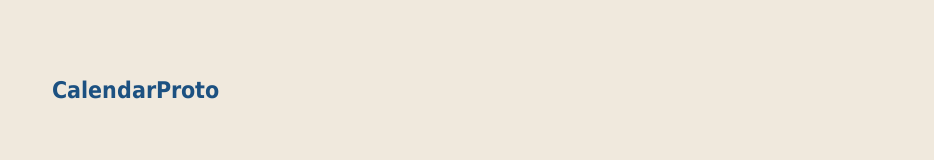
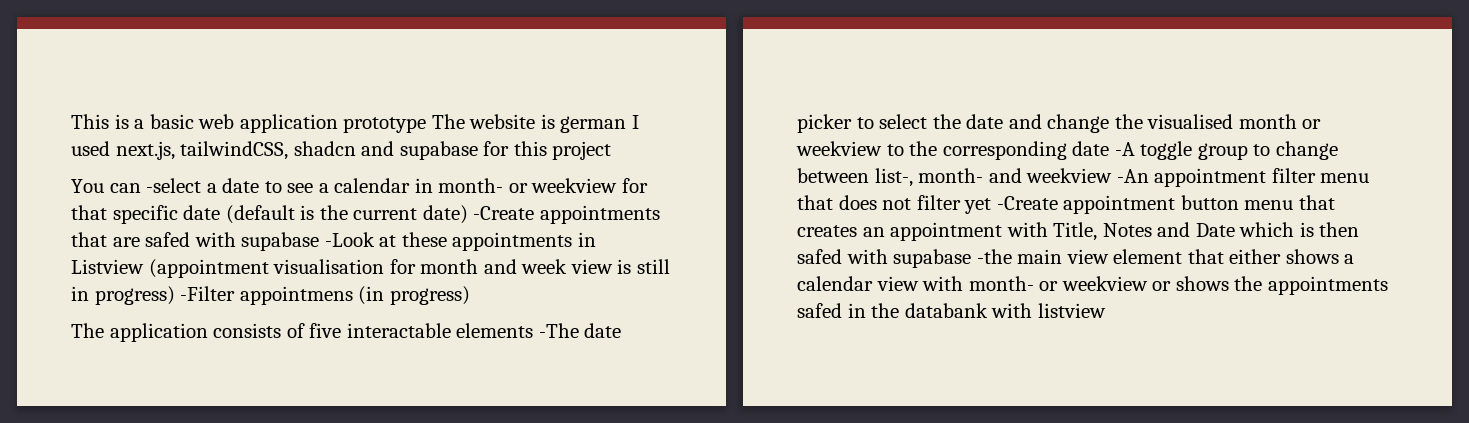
[52,80,219,99] CalendarProto -> [71,114,639,133] [71,141,612,160] [71,178,648,193] [71,205,660,224] [71,232,596,251] [71,259,670,278] [71,286,470,305] [71,323,622,342] [797,114,1322,133] [796,141,1338,160] [797,168,1370,187] [797,195,1335,214] [797,222,1360,241] [797,249,1355,268] [797,276,1388,295] [797,303,1106,318] This is a basic web application prototype The website is german I used next.js, tailwindCSS, shadcn and supabase for this project // You can -select a date to see a calendar in month- or weekview for that specific date (default is the current date) -Create appointments that are safed with supabase -Look at these appointments in Listview (appointment visualisation for month and week view is still in progress) -Filter appointmens (in progress) // The application consists of five interactable elements -The date picker to select the date and change the visualised month or weekview to the corresponding date -A toggle group to change between list-, month- and weekview -An appointment filter menu that does not filter yet -Create appointment button menu that creates an appointment with Title, Notes and Date which is then safed with supabase -the main view element that either shows a calendar view with month- or weekview or shows the appointments safed in the databank with listview

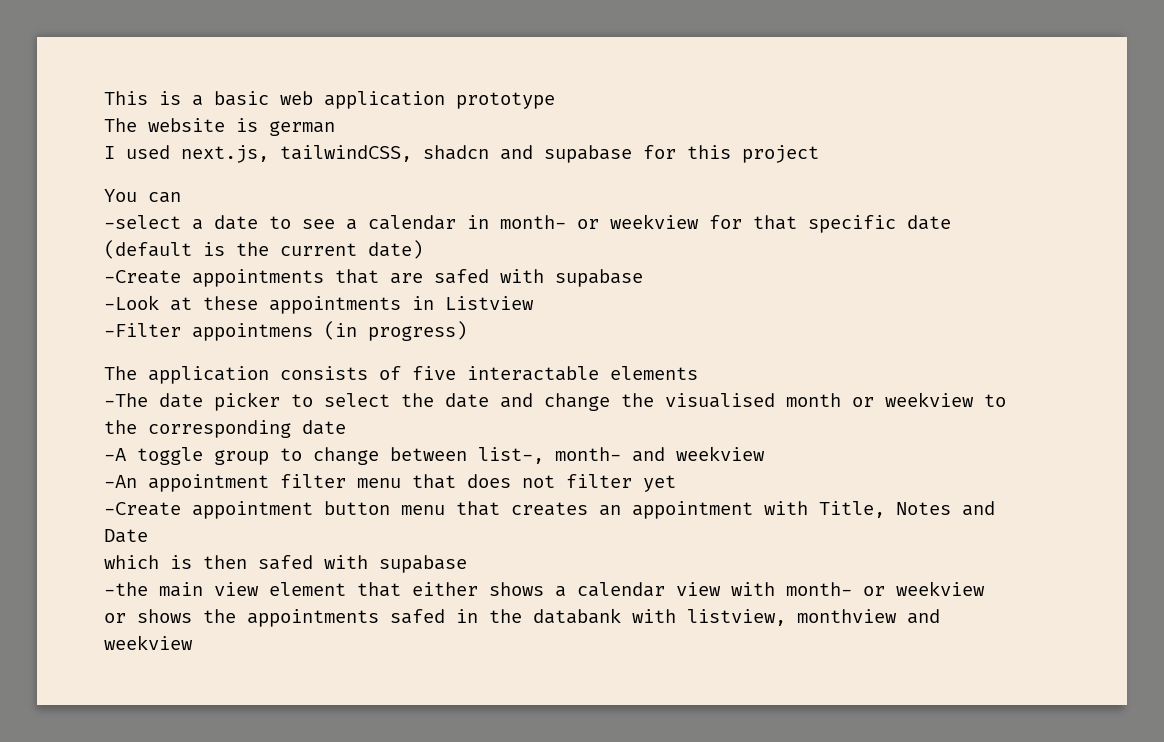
(427, 125) none -> (555, 100) //
(627, 124) none -> (335, 128) //
(141, 188) none -> (181, 197) //
(468, 214) none -> (423, 249) //
(320, 241) none -> (643, 278) //
[148,259,670,278] [71,286,175,305] (appointment visualisation for month and week view is still in progress) -> (534, 303) //
(534, 330) none -> (698, 373) //
(1110, 148) none -> (346, 427) //
(1113, 175) none -> (765, 453) //
(992, 206) none -> (676, 483) //
(1235, 230) none -> (148, 536) //
(972, 258) none -> (467, 564) //
(1148, 283) none -> (985, 588) //
[1037,303,1106,318] listview -> [687,609,940,626] [104,635,193,650] listview, monthview and weekview

